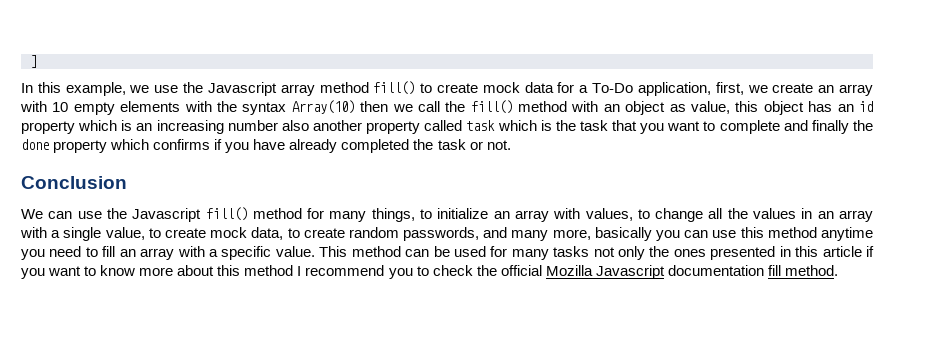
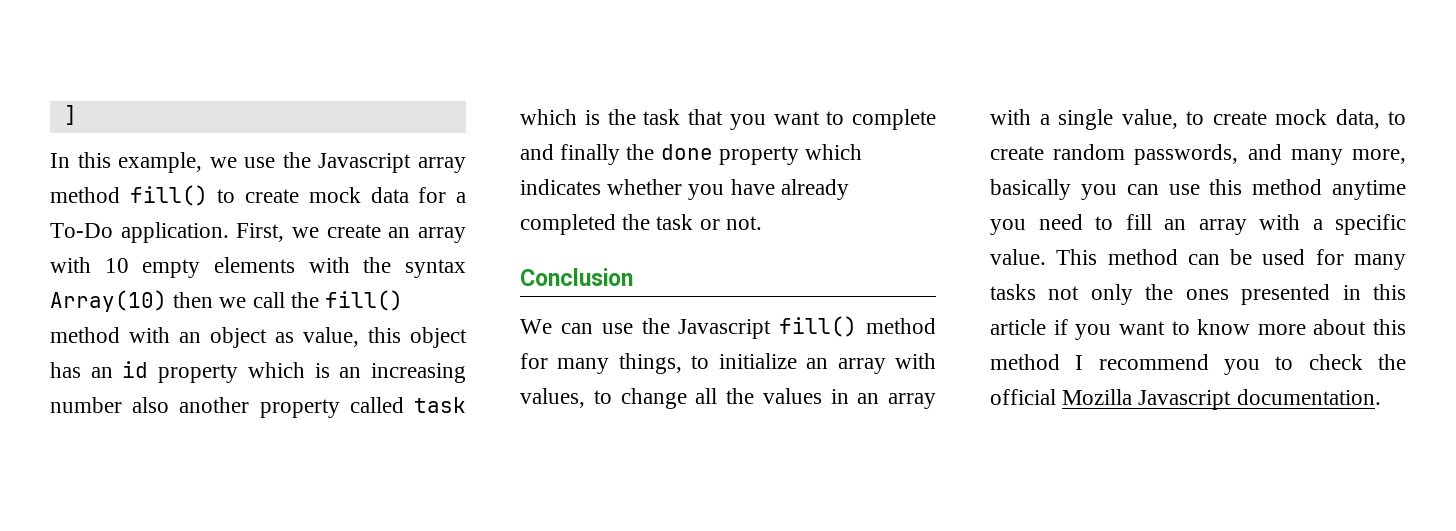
[637,82,744,96] application, first, -> [120,222,285,243] application. First,
[153,139,223,150] confirms if -> [520,179,683,195] indicates whether
[667,265,838,276] documentation fill method. -> [1236,389,1381,405] documentation.

